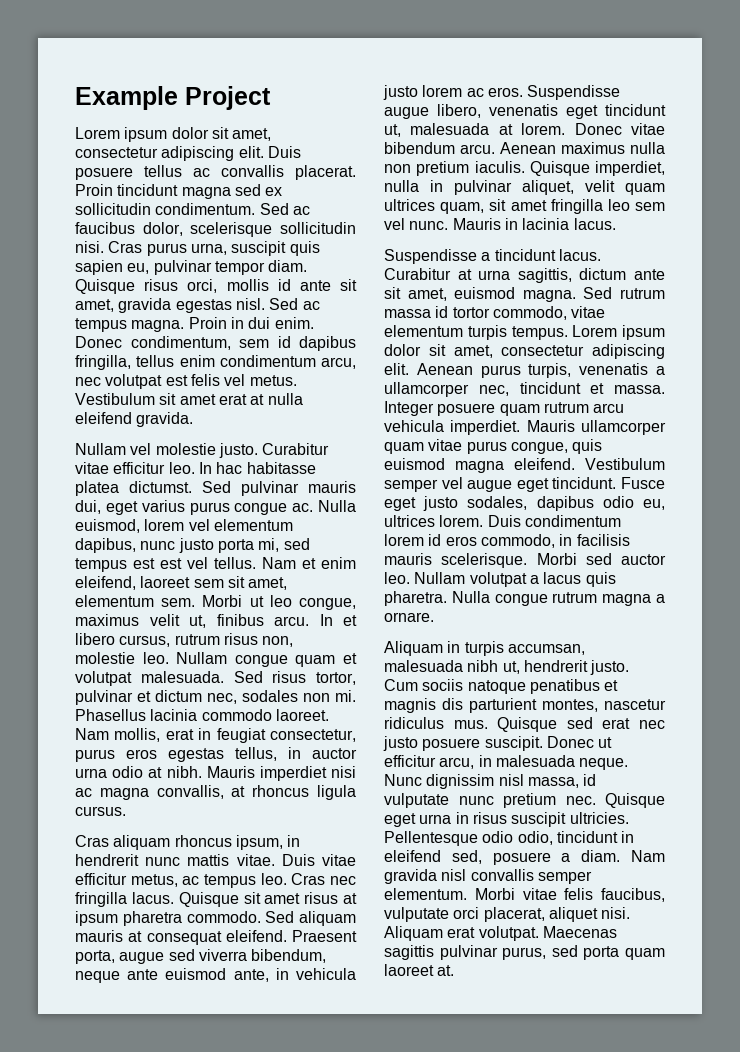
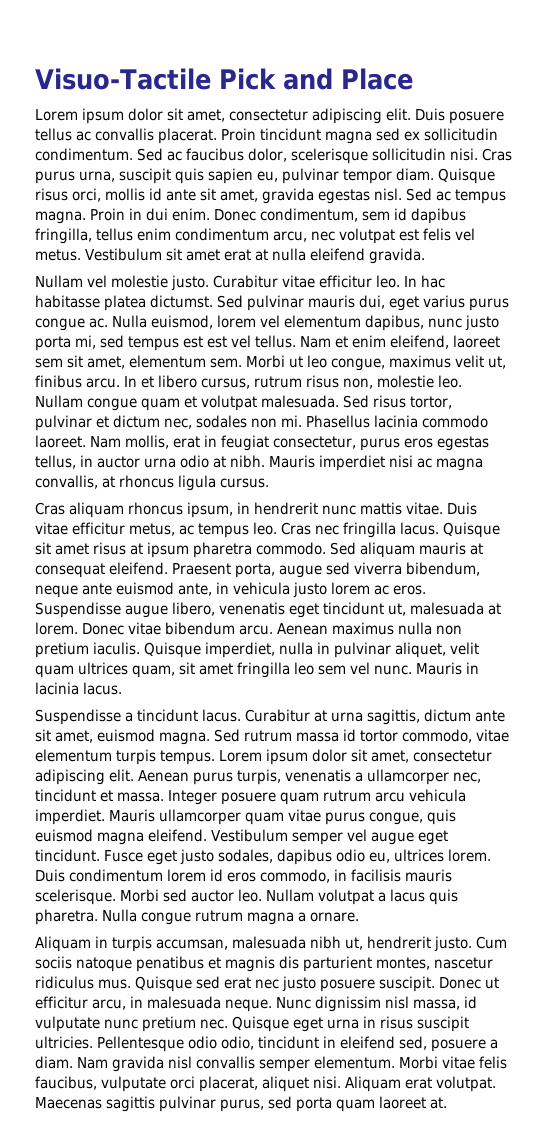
[75,86,271,110] Example Project -> [35,68,413,90] Visuo-Tactile Pick and Place

